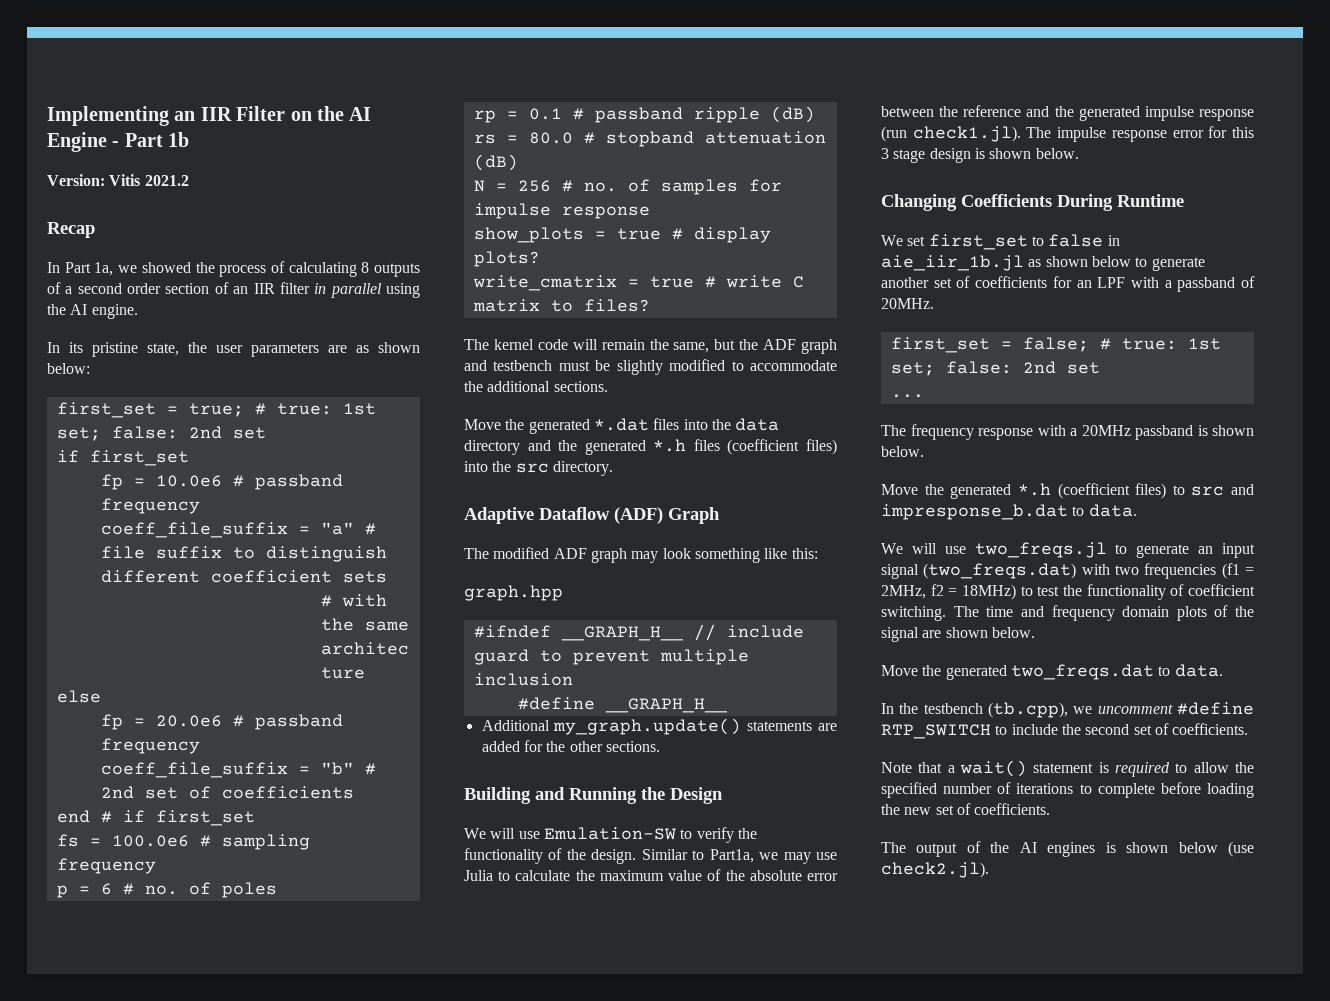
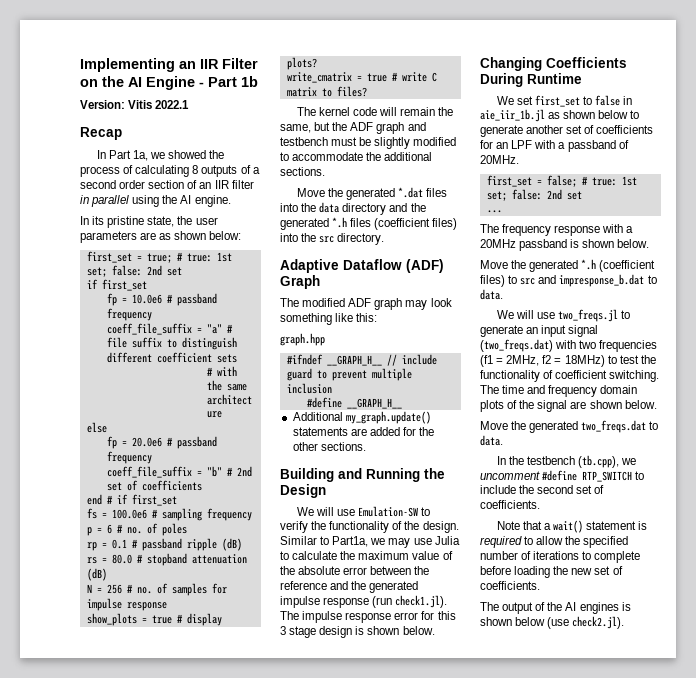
[144,175,189,186] 2021.2 -> [155,100,190,109] 2022.1

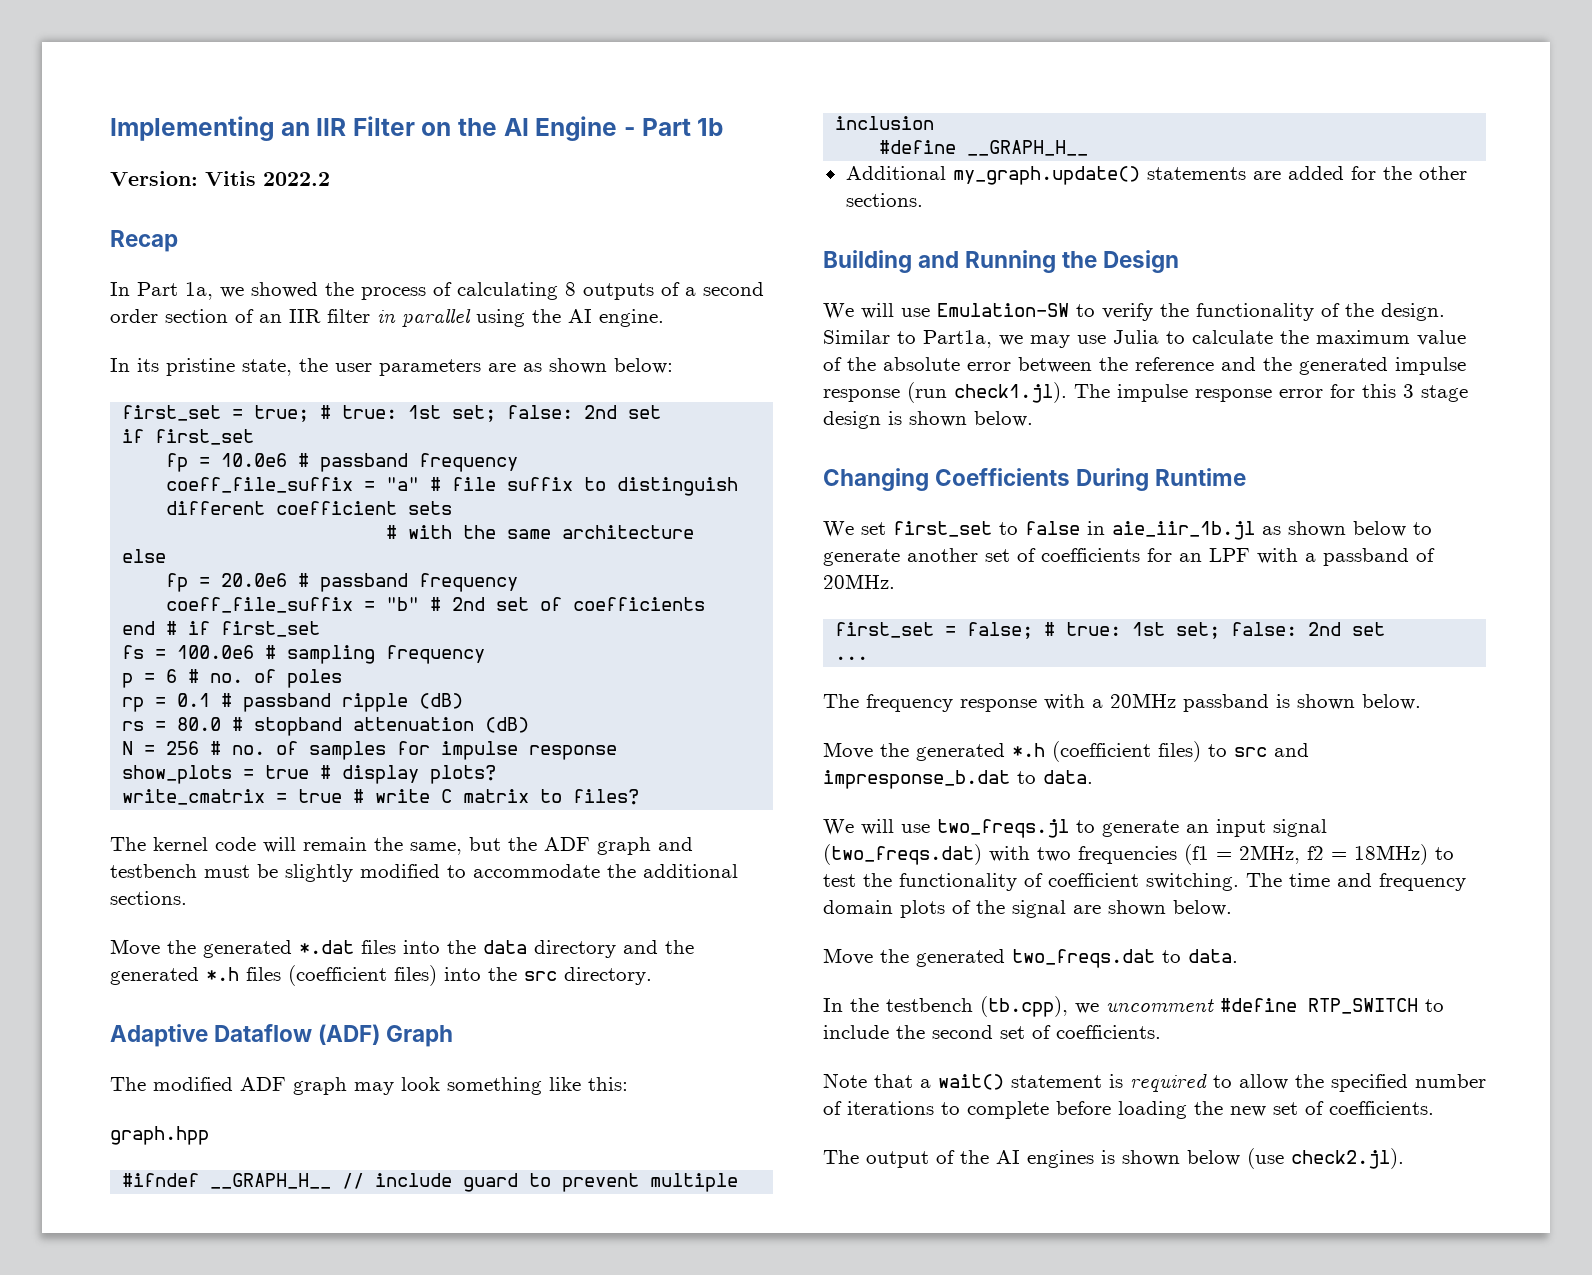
[155,100,190,109] 2022.1 -> [263,172,330,186] 2022.2

